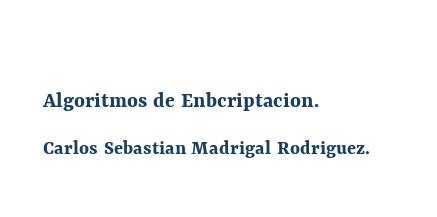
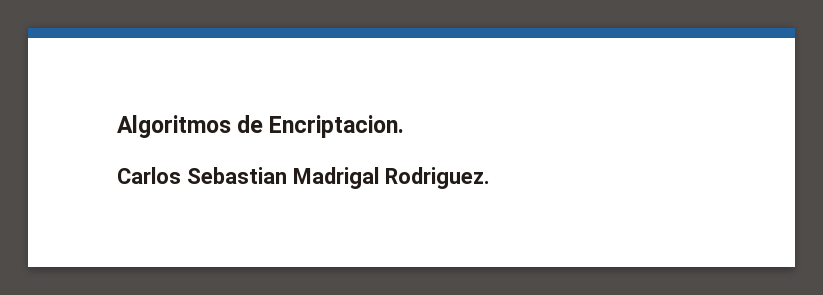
[181,92,320,111] Enbcriptacion. -> [269,115,405,138] Encriptacion.

